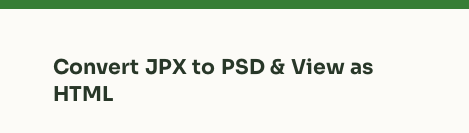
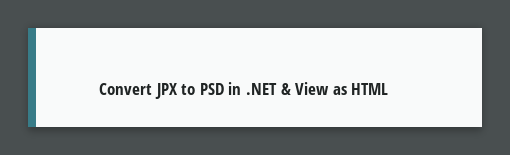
(265, 66) none -> [228,82,277,95] in .NET

